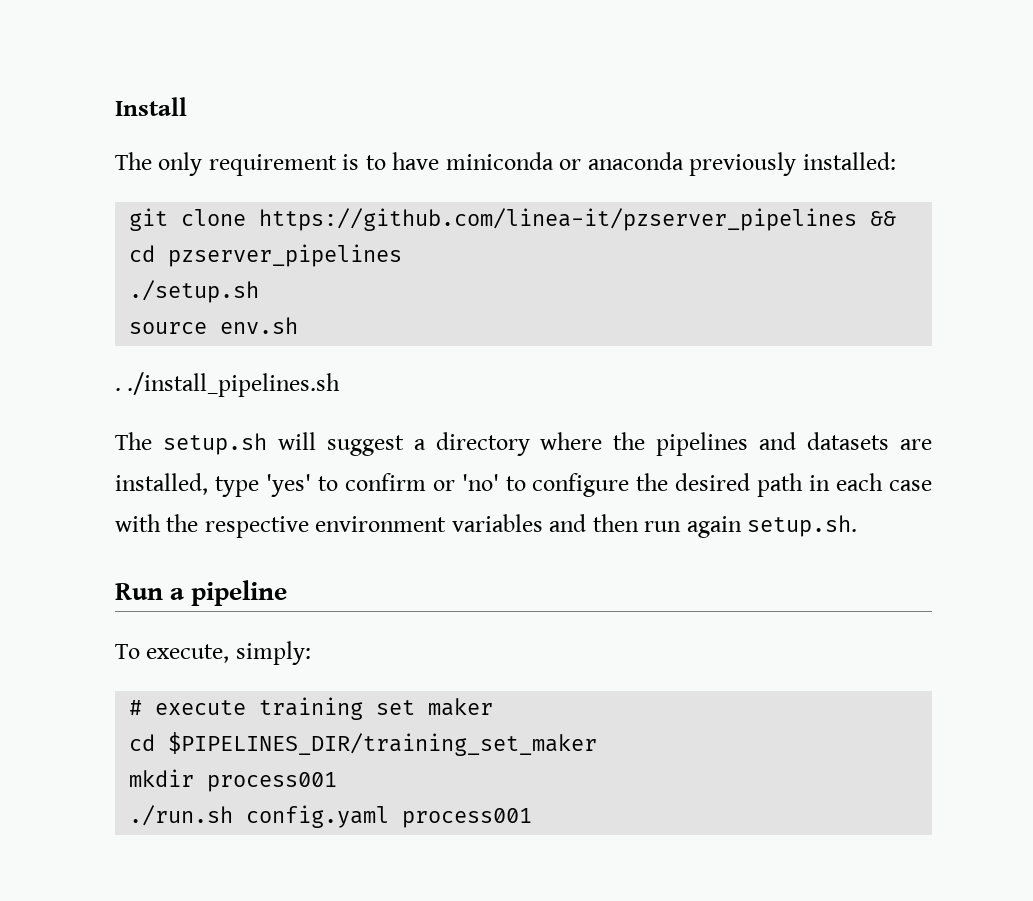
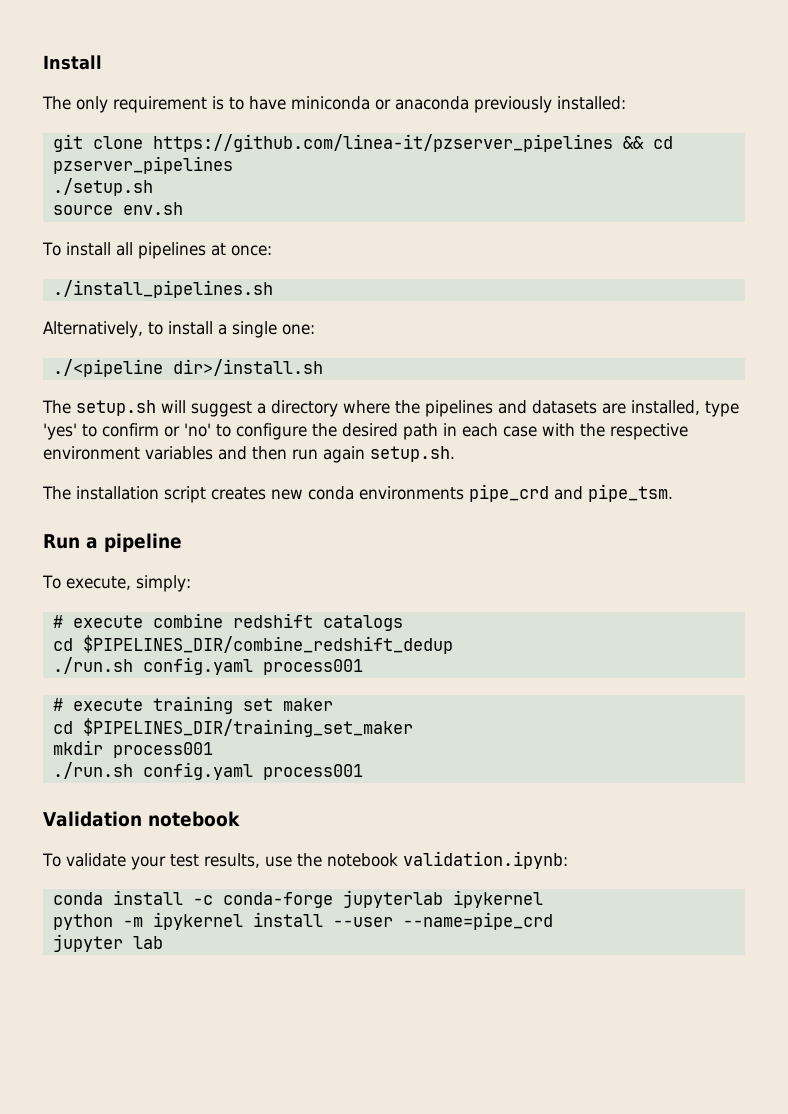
[115,372,341,397] . ./install_pipelines.sh -> [42,242,272,259] [52,280,273,298] [43,321,315,338] [52,359,323,377] To install all pipelines at once: // ./install_pipelines.sh // Alternatively, to install a single one: // ./<pipeline dir>/install.sh
(858, 526) none -> [42,484,673,503] // The installation script creates new conda environments pipe_crd and pipe_tsm.
(311, 653) none -> [52,613,403,631] [52,635,453,654] [52,657,363,675] // # execute combine redshift catalogs // cd $PIPELINES_DIR/combine_redshift_dedup // ./run.sh config.yaml process001
(533, 818) none -> [43,811,240,827] [42,851,568,870] [52,890,543,908] [52,912,553,930] [52,934,163,952] // Validation notebook // To validate your test results, use the notebook validation.ipynb: // conda install -c conda-forge jupyterlab ipykernel // python -m ipykernel install --user --name=pipe_crd // jupyter lab

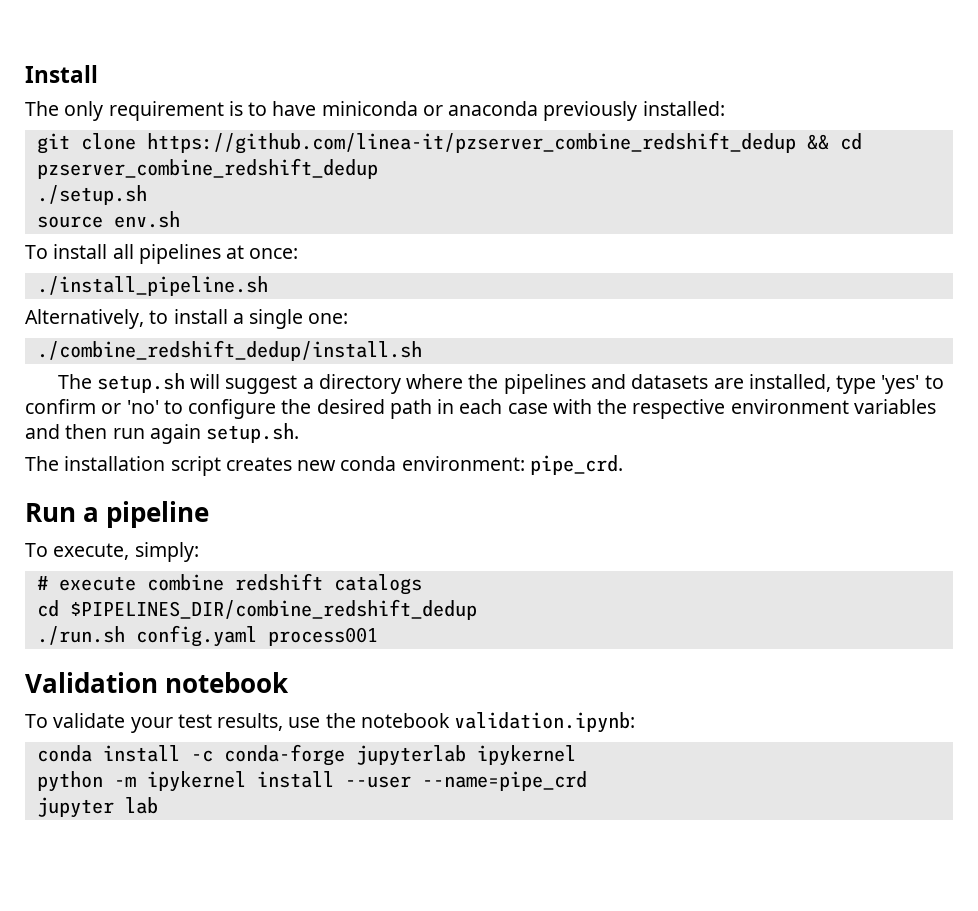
[152,134,613,152] https://github.com/linea-it/pzserver_pipelines -> [146,132,796,154] https://github.com/linea-it/pzserver_combine_redshift_dedup
[52,156,233,174] pzserver_pipelines -> [36,158,378,179] pzserver_combine_redshift_dedup
[52,280,273,298] ./install_pipelines.sh -> [36,276,268,296] ./install_pipeline.sh
[52,359,323,377] ./<pipeline dir>/install.sh -> [36,340,422,361] ./combine_redshift_dedup/install.sh
[359,484,673,502] environments pipe_crd and pipe_tsm. -> [401,455,623,475] environment: pipe_crd.
[52,696,333,714] [52,718,413,737] [52,740,213,758] [52,762,363,780] // # execute training set maker // cd $PIPELINES_DIR/training_set_maker // mkdir process001 // ./run.sh config.yaml process001 -> (378, 636) none

